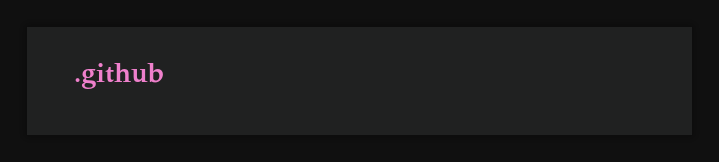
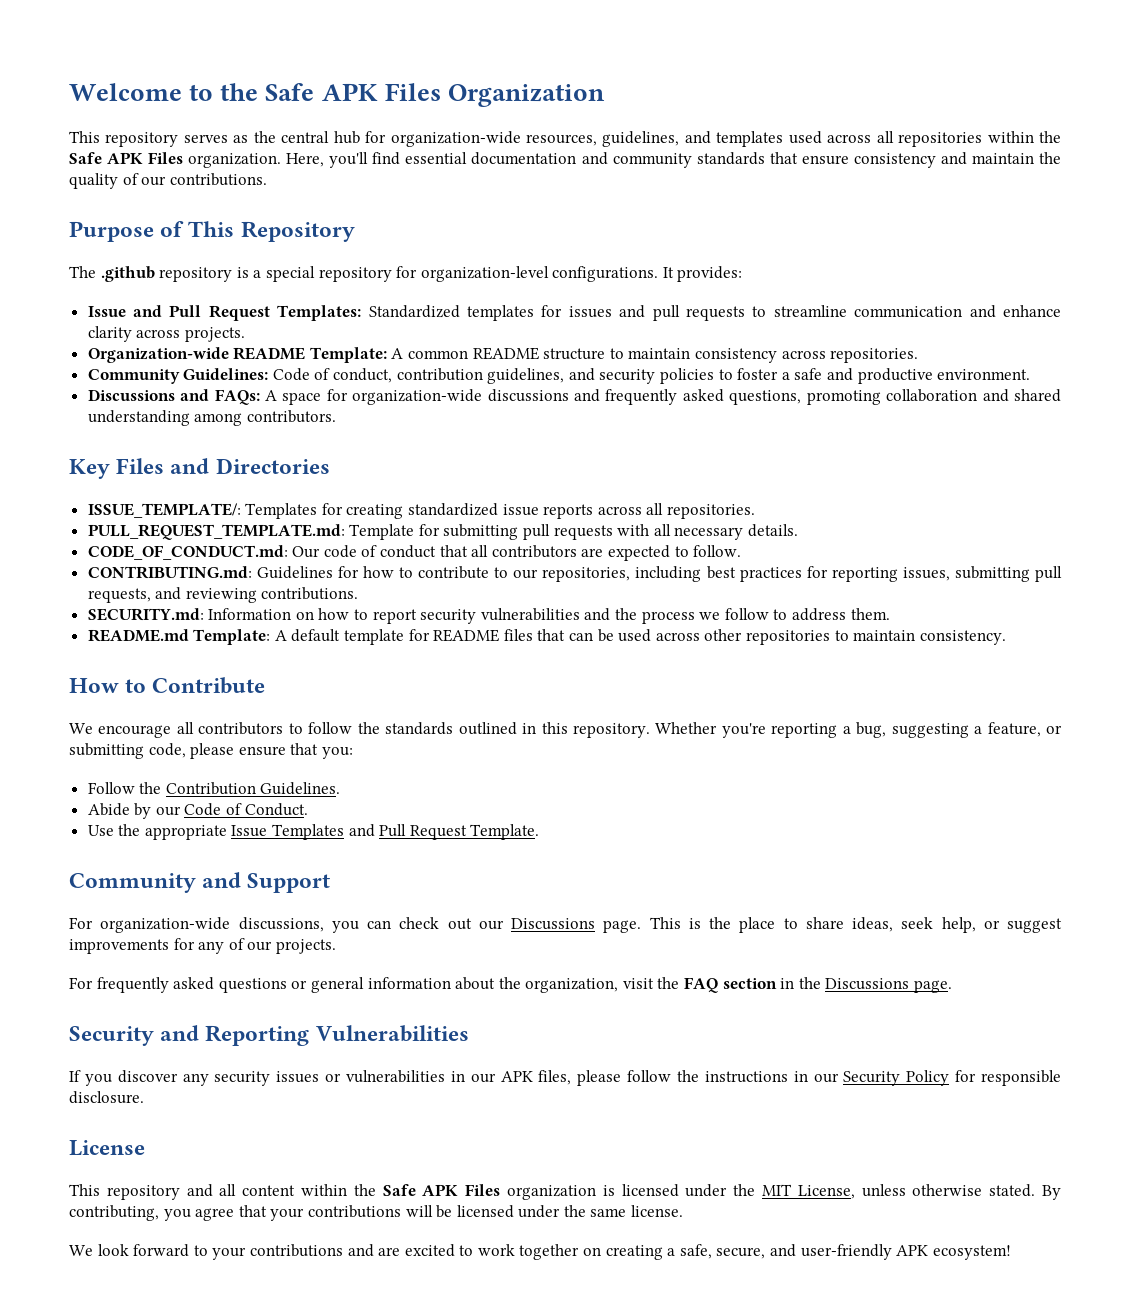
[74,63,164,89] .github -> [69,83,605,107] [69,131,1062,147] [69,152,1061,168] [69,173,267,189] [69,221,355,242] [69,266,743,282] [87,305,1061,321] [87,326,245,342] [87,347,919,363] [87,368,1031,384] [87,389,1061,405] [87,410,336,426] [69,458,330,479] [87,503,756,519] [87,524,799,540] [87,545,742,561] [87,566,1062,582] [87,587,359,603] [87,608,890,624] [87,629,1006,645] [69,677,266,694] [69,722,1063,738] [69,743,353,759] [87,782,341,795] [87,803,308,819] [87,824,540,840] [69,872,331,893] [69,917,1062,933] [69,938,336,954] [69,977,953,993] [69,1025,469,1046] [69,1070,1062,1086] [69,1091,144,1104] [69,1140,145,1156] [69,1184,1061,1200] [69,1205,684,1221] [69,1244,1011,1260] Welcome to the Safe APK Files Organization // This repository serves as the central hub for organization-wide resources, guidelines, and templates used across all repositories within the Safe APK Files organization. Here, you'll find essential documentation and community standards that ensure consistency and maintain the quality of our contributions. // Purpose of This Repository // The .github repository is a special repository for organization-level configurations. It provides: // Issue and Pull Request Templates: Standardized templates for issues and pull requests to streamline communication and enhance clarity across projects. // Organization-wide README Template: A common README structure to maintain consistency across repositories. // Community Guidelines: Code of conduct, contribution guidelines, and security policies to foster a safe and productive environment. // Discussions and FAQs: A space for organization-wide discussions and frequently asked questions, promoting collaboration and shared understanding among contributors. // Key Files and Directories // ISSUE_TEMPLATE/: Templates for creating standardized issue reports across all repositories. // PULL_REQUEST_TEMPLATE.md: Template for submitting pull requests with all necessary details. // CODE_OF_CONDUCT.md: Our code of conduct that all contributors are expected to follow. // CONTRIBUTING.md: Guidelines for how to contribute to our repositories, including best practices for reporting issues, submitting pull requests, and reviewing contributions. // SECURITY.md: Information on how to report security vulnerabilities and the process we follow to address them. // README.md Template: A default template for README files that can be used across other repositories to maintain consistency. // How to Contribute // We encourage all contributors to follow the standards outlined in this repository. Whether you're reporting a bug, suggesting a feature, or submitting code, please ensure that you: // Follow the Contribution Guidelines. // Abide by our Code of Conduct. // Use the appropriate Issue Templates and Pull Request Template. // Community and Support // For organization-wide discussions, you can check out our Discussions page. This is the place to share ideas, seek help, or suggest improvements for any of our projects. // For frequently asked questions or general information about the organization, visit the FAQ section in the Discussions page. // Security and Reporting Vulnerabilities // If you discover any security issues or vulnerabilities in our APK files, please follow the instructions in our Security Policy for responsible disclosure. // License // This repository and all content within the Safe APK Files organization is licensed under the MIT License, unless otherwise stated. By contributing, you agree that your contributions will be licensed under the same license. // We look forward to your contributions and are excited to work together on creating a safe, secure, and user-friendly APK ecosystem!

